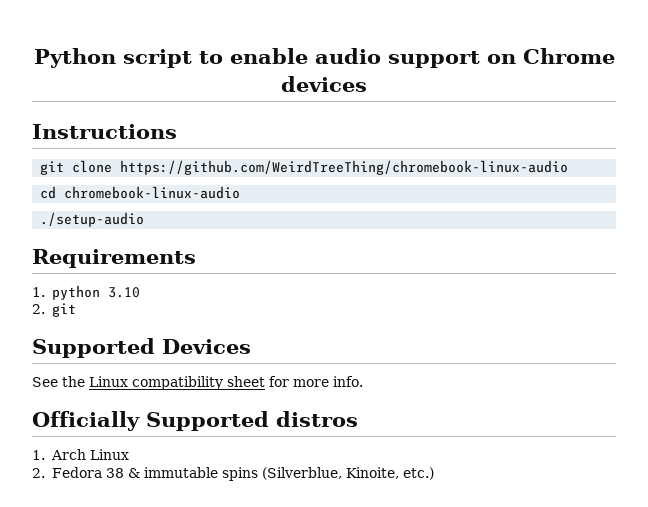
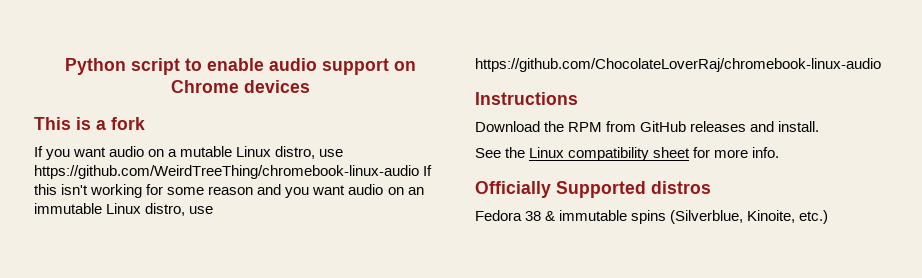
[32,124,177,139] [40,160,569,175] [40,186,241,199] [40,212,145,227] [32,249,196,268] [32,285,140,300] [32,303,76,317] [32,338,251,358] Instructions // git clone https://github.com/WeirdTreeThing/chromebook-linux-audio // cd chromebook-linux-audio // ./setup-audio // Requirements // 1. python 3.10 // 2. git // Supported Devices -> [34,117,145,130] [34,146,344,160] [34,165,433,179] [34,184,424,198] [34,203,214,216] [475,58,881,72] [475,92,578,105] [475,121,820,132] This is a fork // If you want audio on a mutable Linux distro, use https://github.com/WeirdTreeThing/chromebook-linux-audio If this isn't working for some reason and you want audio on an immutable Linux distro, use https://github.com/ChocolateLoverRaj/chromebook-linux-audio // Instructions // Download the RPM from GitHub releases and install.
[32,449,129,460] [32,468,45,478] 1. Arch Linux // 2. -> (711, 187) none

